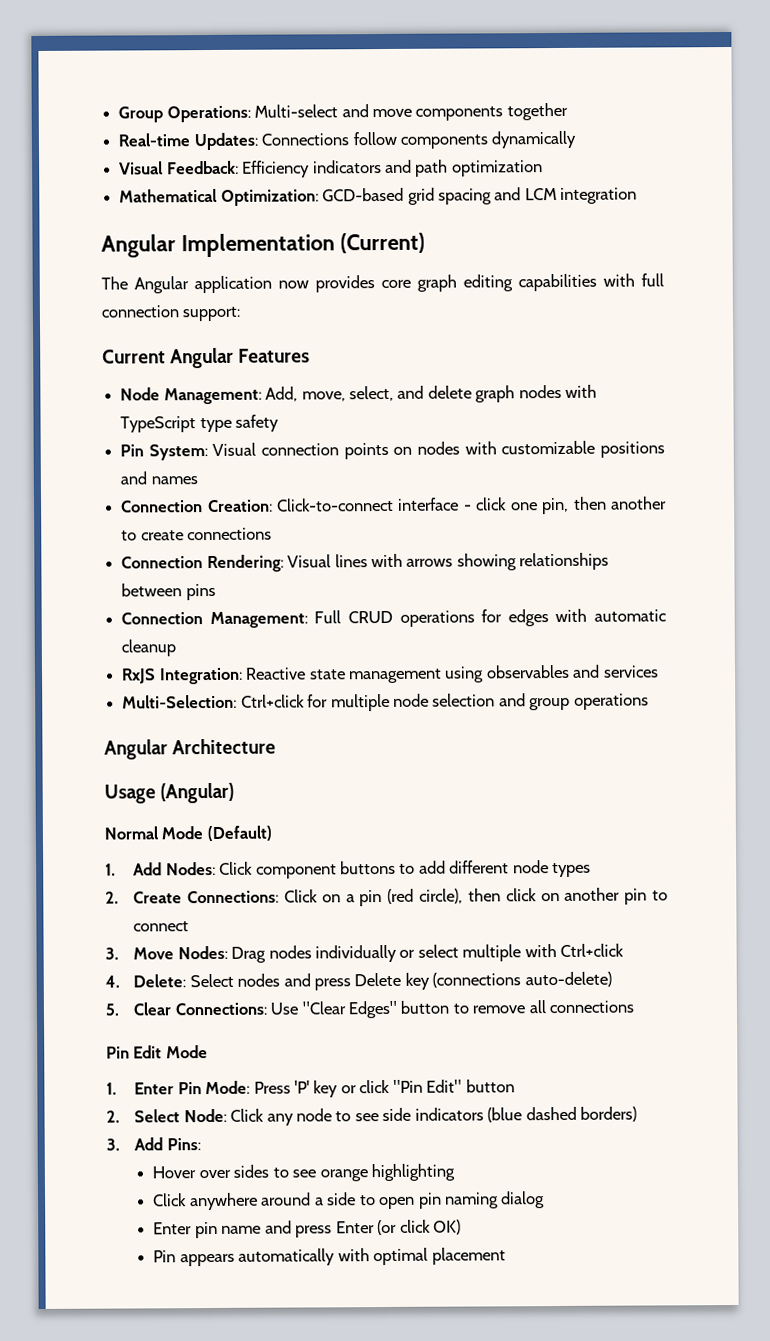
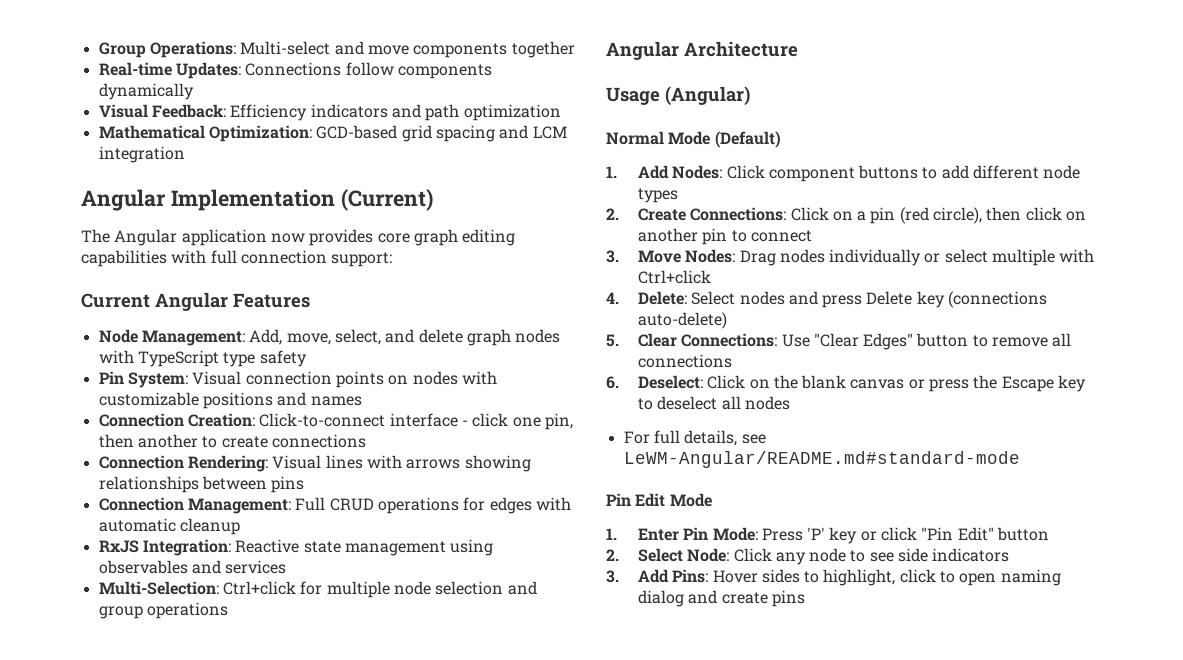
(635, 1007) none -> [606,375,1087,392] [637,396,790,410] [623,430,766,446] [623,451,1020,468] // 6. Deselect: Click on the blank canvas or press the Escape key to deselect all nodes // For full details, see LeWM-Angular/README.md#standard-mode
[487,1106,638,1123] (blue dashed borders) -> (1010, 555) none
[152,1163,456,1182] [153,1192,357,1211] // Hover over sides to see orange highlighting // Click anywhere around a side -> [712,569,936,586] Hover sides to highlight, click
[418,1192,442,1209] pin -> (997, 579) none
[153,1219,461,1239] [153,1247,506,1267] // Enter pin name and press Enter (or click OK) // Pin appears automatically with optimal placement -> [688,590,805,607] and create pins

